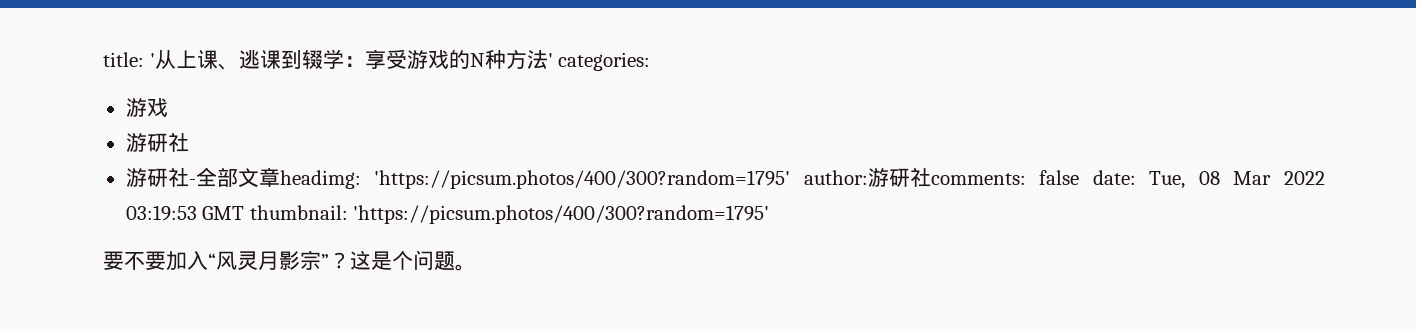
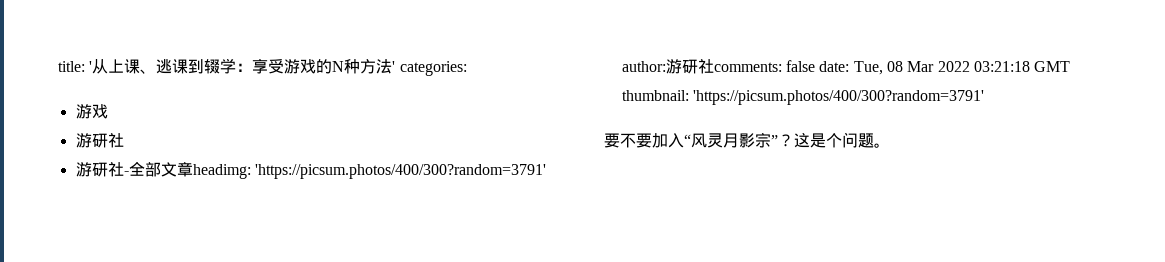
[374,170,791,189] 'https://picsum.photos/400/300?random=1795' -> [254,164,546,179] 'https://picsum.photos/400/300?random=3791'
[125,205,197,221] 03:19:53 -> [973,61,1030,72] 03:21:18
[353,205,770,224] 'https://picsum.photos/400/300?random=1795' -> [692,90,984,105] 'https://picsum.photos/400/300?random=3791'

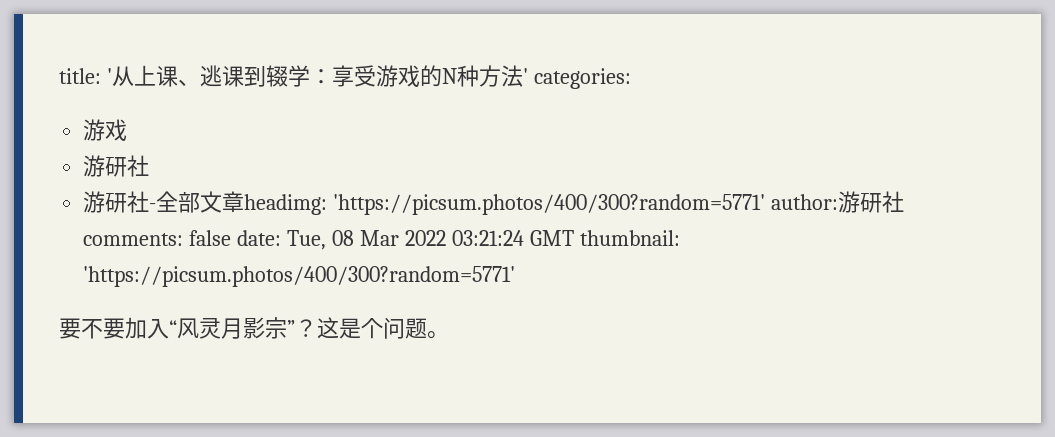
[254,164,546,179] 'https://picsum.photos/400/300?random=3791' -> [333,194,766,215] 'https://picsum.photos/400/300?random=5771'
[973,61,1030,72] 03:21:18 -> [451,230,524,246] 03:21:24
[692,90,984,105] 'https://picsum.photos/400/300?random=3791' -> [83,266,516,287] 'https://picsum.photos/400/300?random=5771'

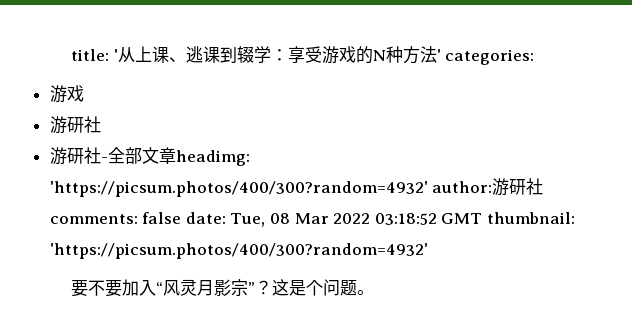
[333,194,766,215] 'https://picsum.photos/400/300?random=5771' -> [49,181,428,197] 'https://picsum.photos/400/300?random=4932'
[451,230,524,246] 03:21:24 -> [374,213,437,225] 03:18:52
[83,266,516,287] 'https://picsum.photos/400/300?random=5771' -> [49,243,428,259] 'https://picsum.photos/400/300?random=4932'

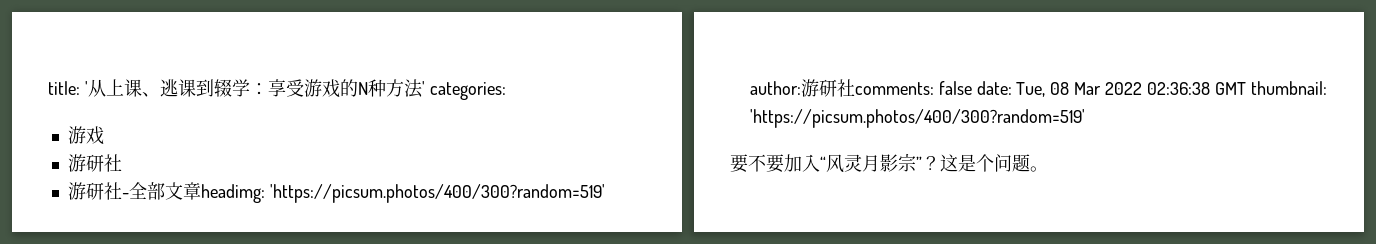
[49,181,428,197] 'https://picsum.photos/400/300?random=4932' -> [269,184,605,203] 'https://picsum.photos/400/300?random=519'
[374,213,437,225] 03:18:52 -> [1146,82,1210,95] 02:36:38
[49,243,428,259] 'https://picsum.photos/400/300?random=4932' -> [749,109,1085,128] 'https://picsum.photos/400/300?random=519'

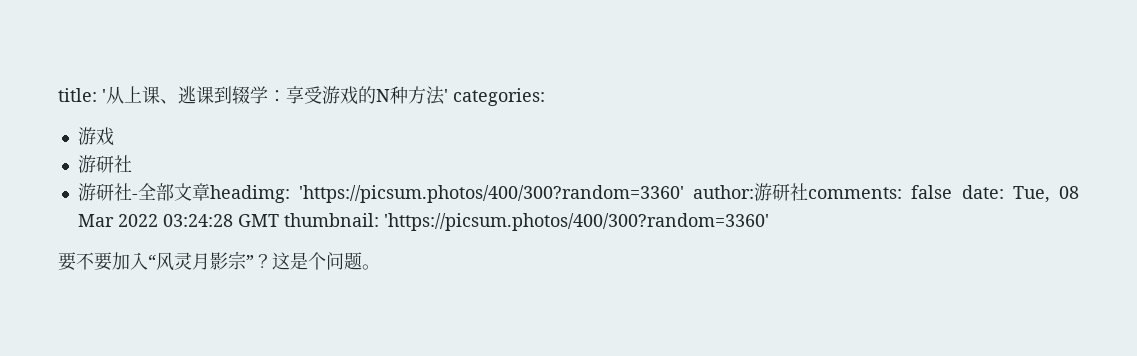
[269,184,605,203] 'https://picsum.photos/400/300?random=519' -> [299,185,684,203] 'https://picsum.photos/400/300?random=3360'
[1146,82,1210,95] 02:36:38 -> [162,214,233,227] 03:24:28
[749,109,1085,128] 'https://picsum.photos/400/300?random=519' -> [383,213,769,231] 'https://picsum.photos/400/300?random=3360'

